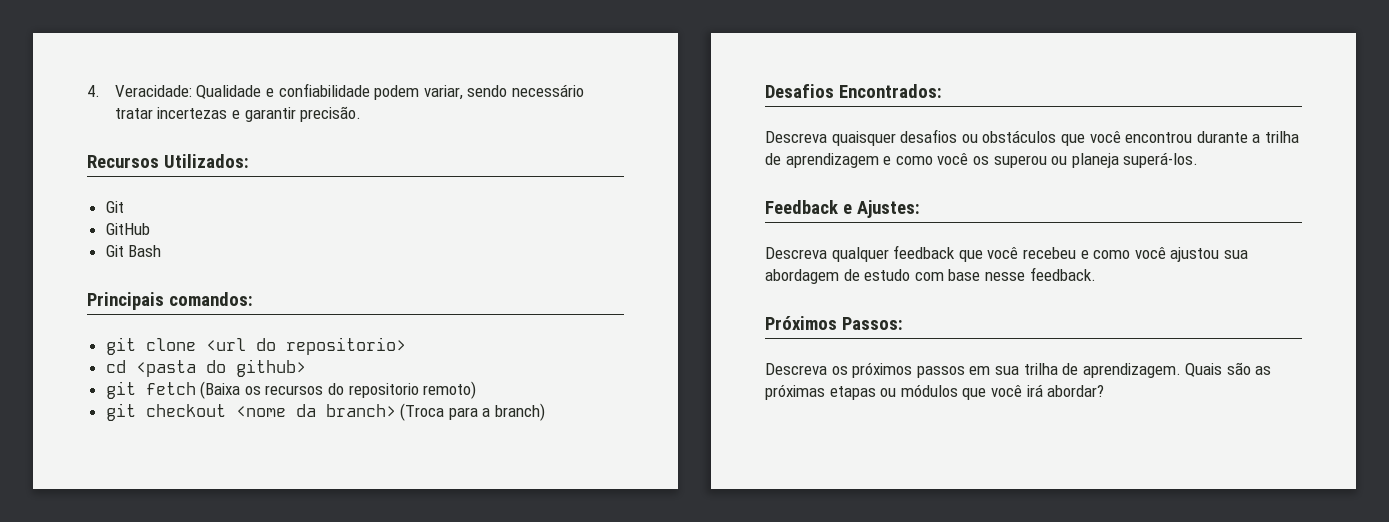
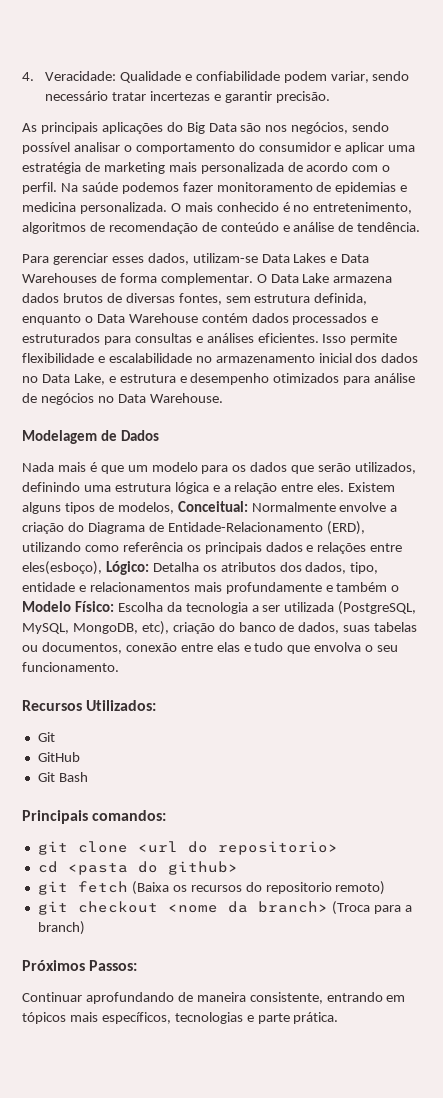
(362, 114) none -> [22,122,390,134] [22,142,416,154] [22,162,391,174] [22,182,408,194] [22,202,413,214] [22,222,421,234] [22,253,370,265] [22,273,393,285] [22,293,368,305] [22,313,379,325] [22,333,398,345] [22,353,419,363] [22,373,416,385] [22,393,223,405] [22,430,160,444] [22,462,417,474] [22,482,396,494] [22,501,398,514] [22,521,365,535] [22,542,403,554] [22,561,379,575] [22,582,400,594] [22,601,417,615] [22,621,418,635] [22,642,399,654] [22,662,119,672] // As principais aplicações do Big Data são nos negócios, sendo possível analisar o comportamento do consumidor e aplicar uma estratégia de marketing mais personalizada de acordo com o perfil. Na saúde podemos fazer monitoramento de epidemias e medicina personalizada. O mais conhecido é no entretenimento, algoritmos de recomendação de conteúdo e análise de tendência. // Para gerenciar esses dados, utilizam-se Data Lakes e Data Warehouses de forma complementar. O Data Lake armazena dados brutos de diversas fontes, sem estrutura definida, enquanto o Data Warehouse contém dados processados e estruturados para consultas e análises eficientes. Isso permite flexibilidade e escalabilidade no armazenamento inicial dos dados no Data Lake, e estrutura e desempenho otimizados para análise de negócios no Data Warehouse. // Modelagem de Dados // Nada mais é que um modelo para os dados que serão utilizados, definindo uma estrutura lógica e a relação entre eles. Existem alguns tipos de modelos, Conceitual: Normalmente envolve a criação do Diagrama de Entidade-Relacionamento (ERD), utilizando como referência os principais dados e relações entre eles(esboço), Lógico: Detalha os atributos dos dados, tipo, entidade e relacionamentos mais profundamente e também o Modelo Físico: Escolha da tecnologia a ser utilizada (PostgreSQL, MySQL, MongoDB, etc), criação do banco de dados, suas tabelas ou documentos, conexão entre elas e tudo que envolva o seu funcionamento.
[765,84,942,98] [765,129,1299,146] [765,152,1199,168] [765,200,920,218] [765,245,1248,262] [765,267,1096,284] [765,316,903,330] [765,362,1272,378] [765,384,1105,400] Desafios Encontrados: // Descreva quaisquer desafios ou obstáculos que você encontrou durante a trilha de aprendizagem e como você os superou ou planeja superá-los. // Feedback e Ajustes: // Descreva qualquer feedback que você recebeu e como você ajustou sua abordagem de estudo com base nesse feedback. // Próximos Passos: // Descreva os próximos passos em sua trilha de aprendizagem. Quais são as próximas etapas ou módulos que você irá abordar? -> [22,960,138,971] [22,992,406,1004] [22,1012,339,1024] Próximos Passos: // Continuar aprofundando de maneira consistente, entrando em tópicos mais específicos, tecnologias e parte prática.

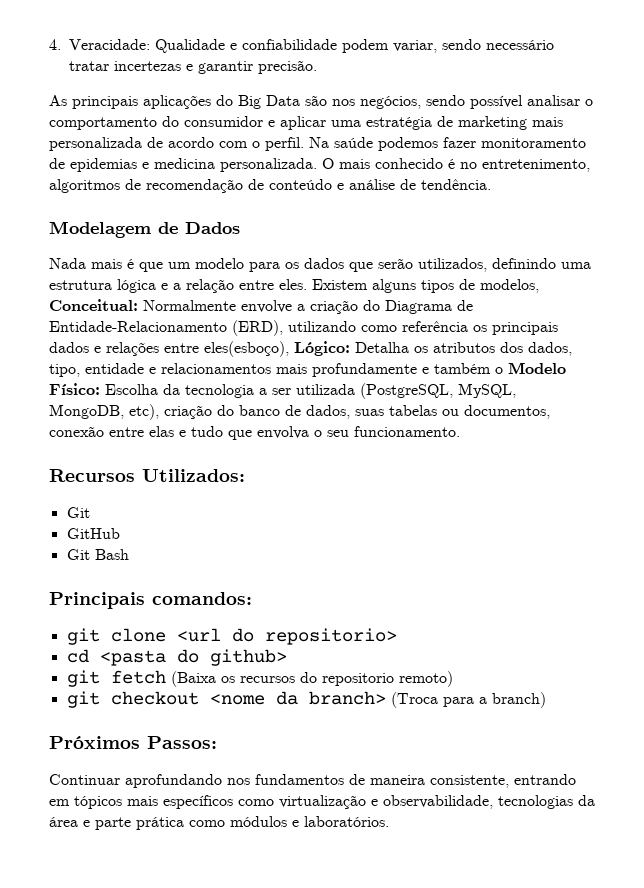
[22,253,370,265] [22,273,393,285] [22,293,368,305] [22,313,379,325] [22,333,398,345] [22,353,419,363] [22,373,416,385] [22,393,223,405] // Para gerenciar esses dados, utilizam-se Data Lakes e Data Warehouses de forma complementar. O Data Lake armazena dados brutos de diversas fontes, sem estrutura definida, enquanto o Data Warehouse contém dados processados e estruturados para consultas e análises eficientes. Isso permite flexibilidade e escalabilidade no armazenamento inicial dos dados no Data Lake, e estrutura e desempenho otimizados para análise de negócios no Data Warehouse. -> (491, 184) none
(174, 998) none -> [227,774,344,785] nos fundamentos
[101,1012,339,1024] específicos, tecnologias e parte prática. -> [163,795,595,809] [49,816,389,830] específicos como virtualização e observabilidade, tecnologias da área e parte prática como módulos e laboratórios.

